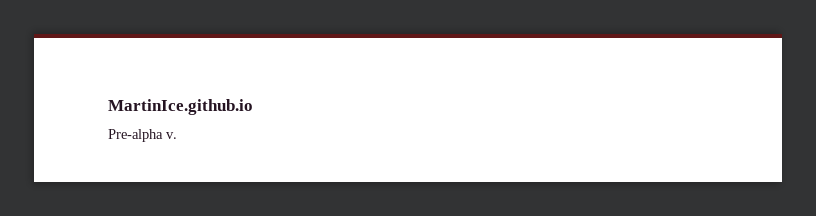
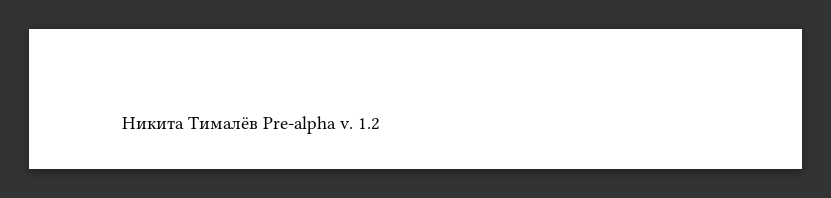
[108,99,253,115] MartinIce.github.io // -> [122,116,258,129] Никита Тималёв
(177, 135) none -> [358,118,380,130] 1.2

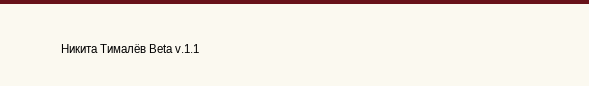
[263,116,380,134] Pre-alpha v. 1.2 -> [149,44,200,53] Beta v.1.1

